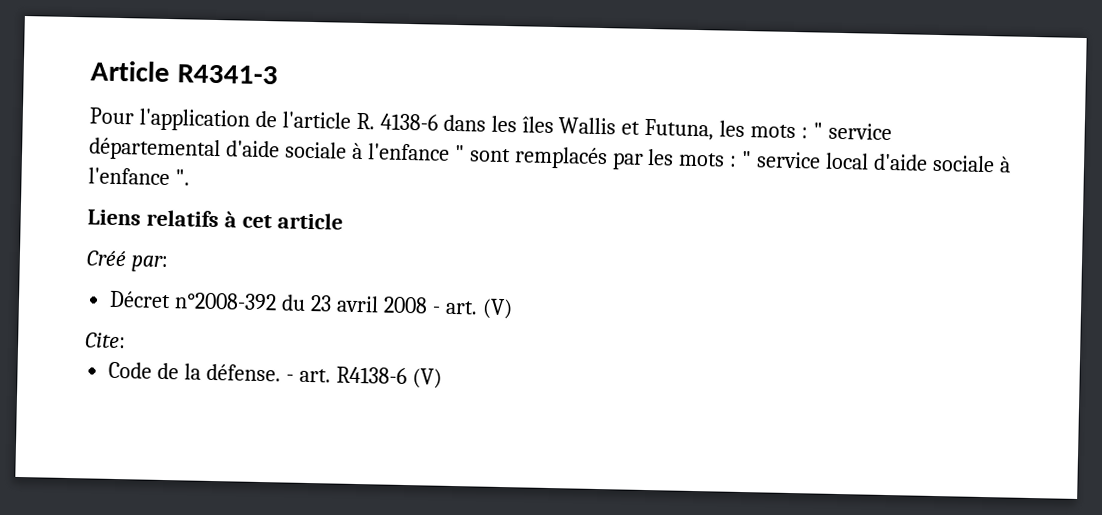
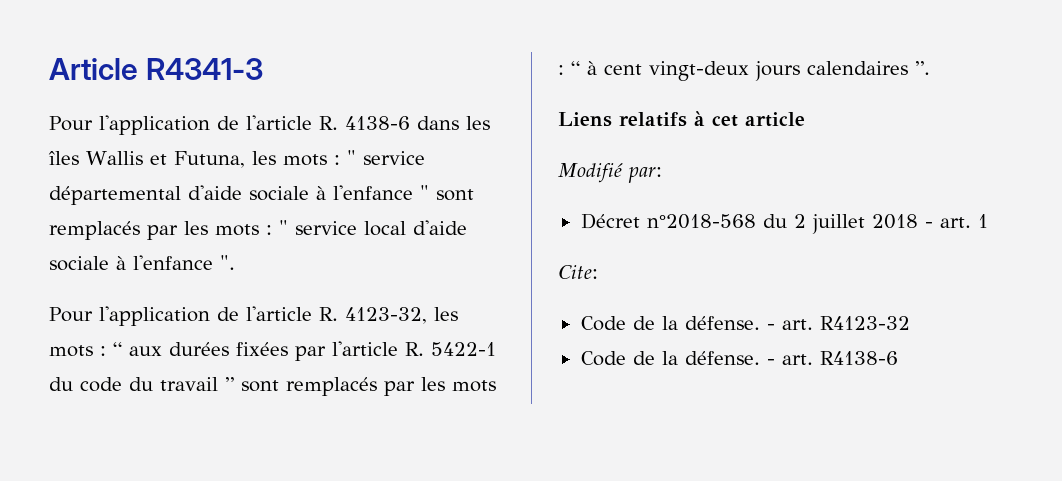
(190, 177) none -> [49,306,458,326] [49,341,496,361] [49,377,496,396] [558,61,930,81] // Pour l'application de l'article R. 4123-32, les mots : “ aux durées fixées par l'article R. 5422-1 du code du travail ” sont remplacés par les mots : “ à cent vingt-deux jours calendaires ”.
[86,250,127,267] Créé -> [558,163,623,183] Modifié
[174,292,513,320] n°2008-392 du 23 avril 2008 - art. (V) -> [646,214,988,234] n°2018-568 du 2 juillet 2018 - art. 1
(126, 340) none -> [580,316,910,331] // Code de la défense. - art. R4123-32
[411,368,442,389] (V) -> (898, 358) none

